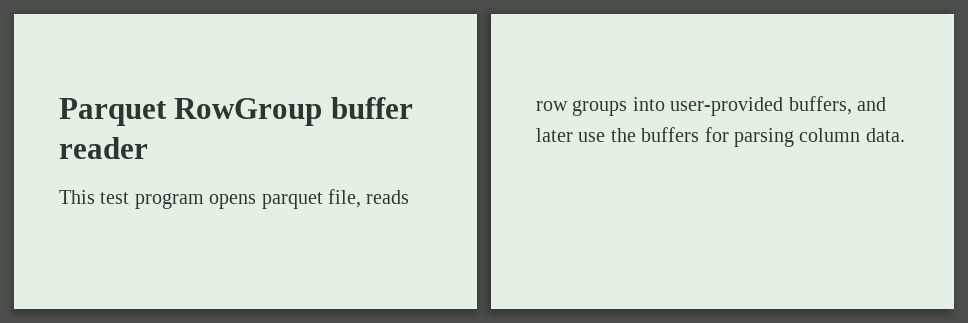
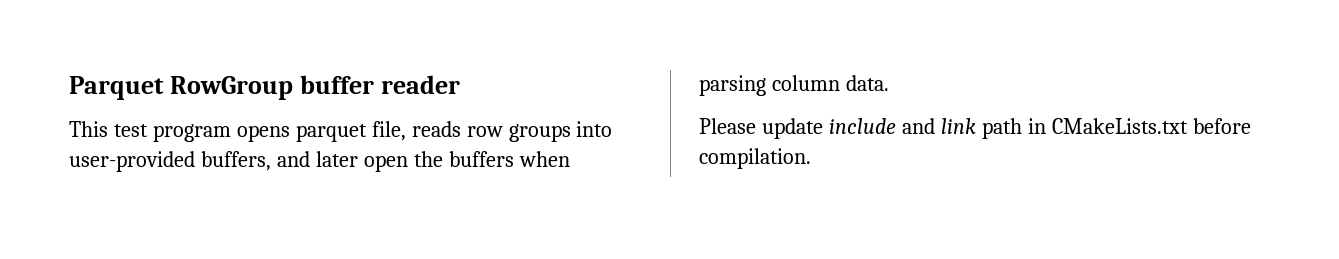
[578,132,606,142] use -> [363,155,408,172] open
[704,127,729,142] for -> [518,151,570,167] when
(905, 135) none -> [699,118,1251,139] [699,148,811,169] // Please update include and link path in CMakeLists.txt before compilation.

